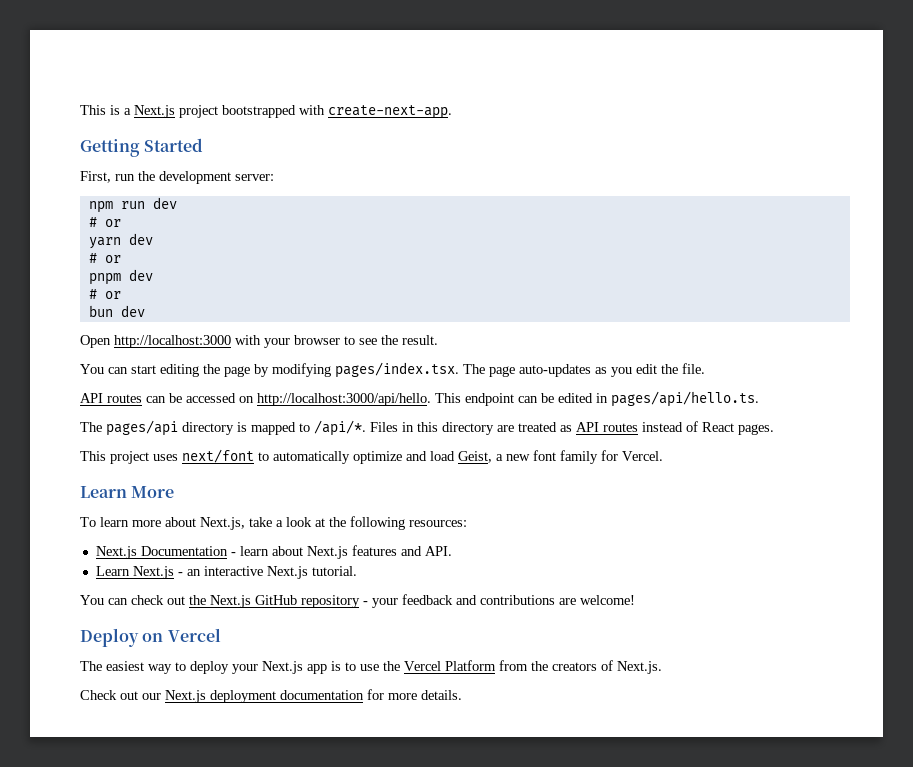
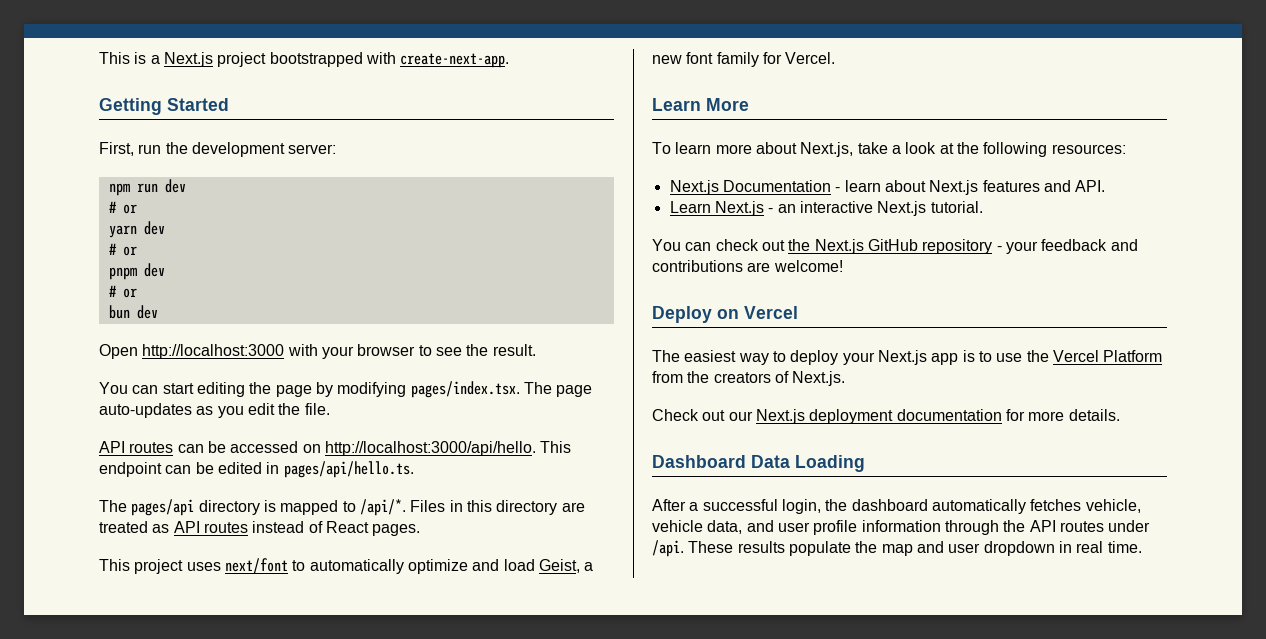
(462, 695) none -> [652,455,865,472] [652,499,1141,514] [652,520,1151,535] [652,540,1142,557] // Dashboard Data Loading // After a successful login, the dashboard automatically fetches vehicle, vehicle data, and user profile information through the API routes under /api. These results populate the map and user dropdown in real time.

